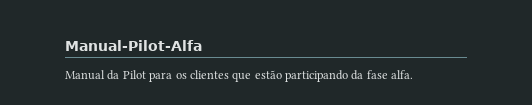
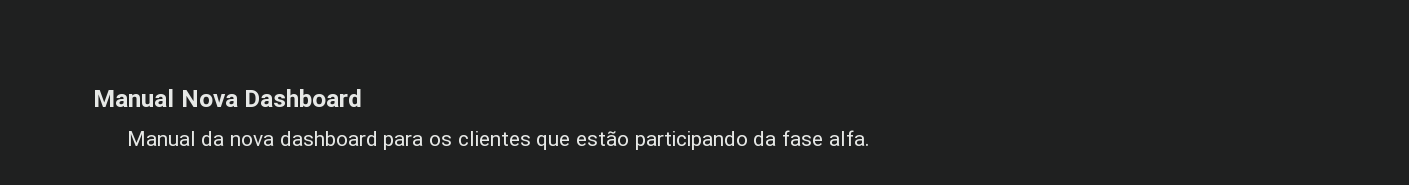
[65,40,202,51] Manual-Pilot-Alfa -> [93,89,363,107] Manual Nova Dashboard
[122,70,146,79] Pilot -> [229,131,378,146] nova dashboard

